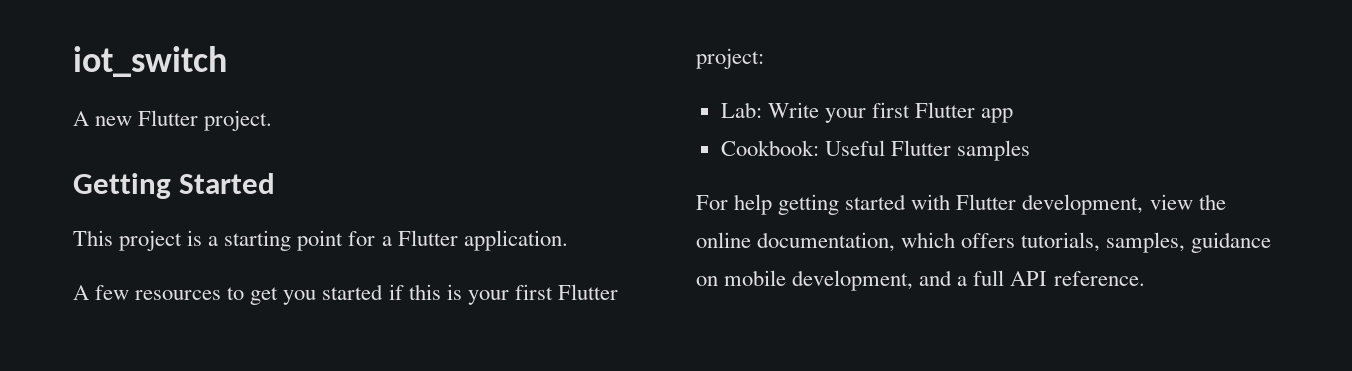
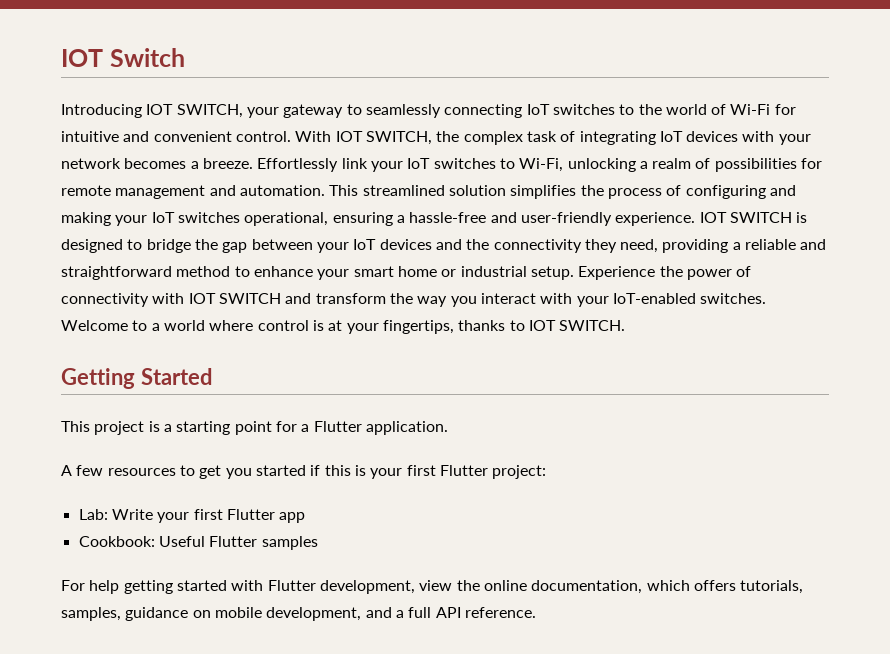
[73,46,227,77] [73,110,273,131] iot_switch // A new Flutter project. -> [61,48,185,67] [61,104,796,118] [61,131,811,145] [61,158,823,172] [61,185,796,199] [61,212,808,226] [61,239,827,253] [61,266,752,280] [61,293,767,307] [61,320,626,334] IOT Switch // Introducing IOT SWITCH, your gateway to seamlessly connecting IoT switches to the world of Wi-Fi for intuitive and convenient control. With IOT SWITCH, the complex task of integrating IoT devices with your network becomes a breeze. Effortlessly link your IoT switches to Wi-Fi, unlocking a realm of possibilities for remote management and automation. This streamlined solution simplifies the process of configuring and making your IoT switches operational, ensuring a hassle-free and user-friendly experience. IOT SWITCH is designed to bridge the gap between your IoT devices and the connectivity they need, providing a reliable and straightforward method to enhance your smart home or industrial setup. Experience the power of connectivity with IOT SWITCH and transform the way you interact with your IoT-enabled switches. Welcome to a world where control is at your fingertips, thanks to IOT SWITCH.

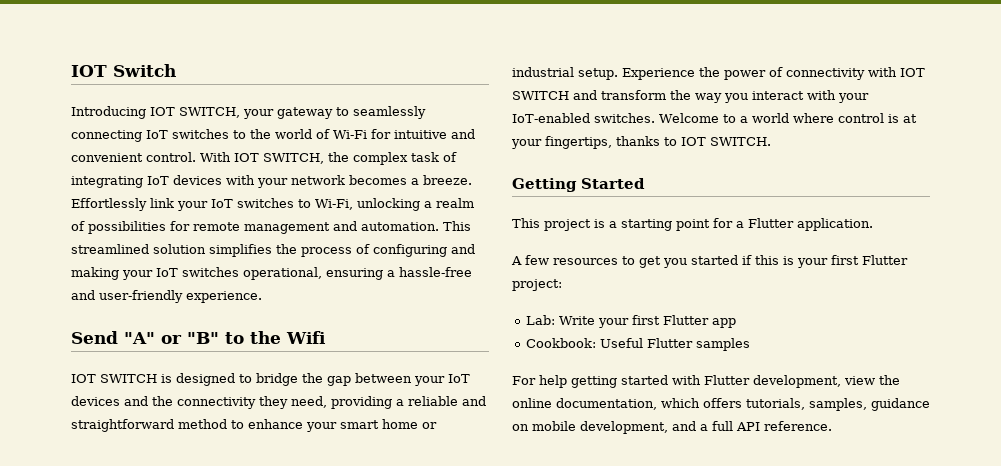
(696, 219) none -> [71,331,326,344] // Send "A" or "B" to the Wifi //

